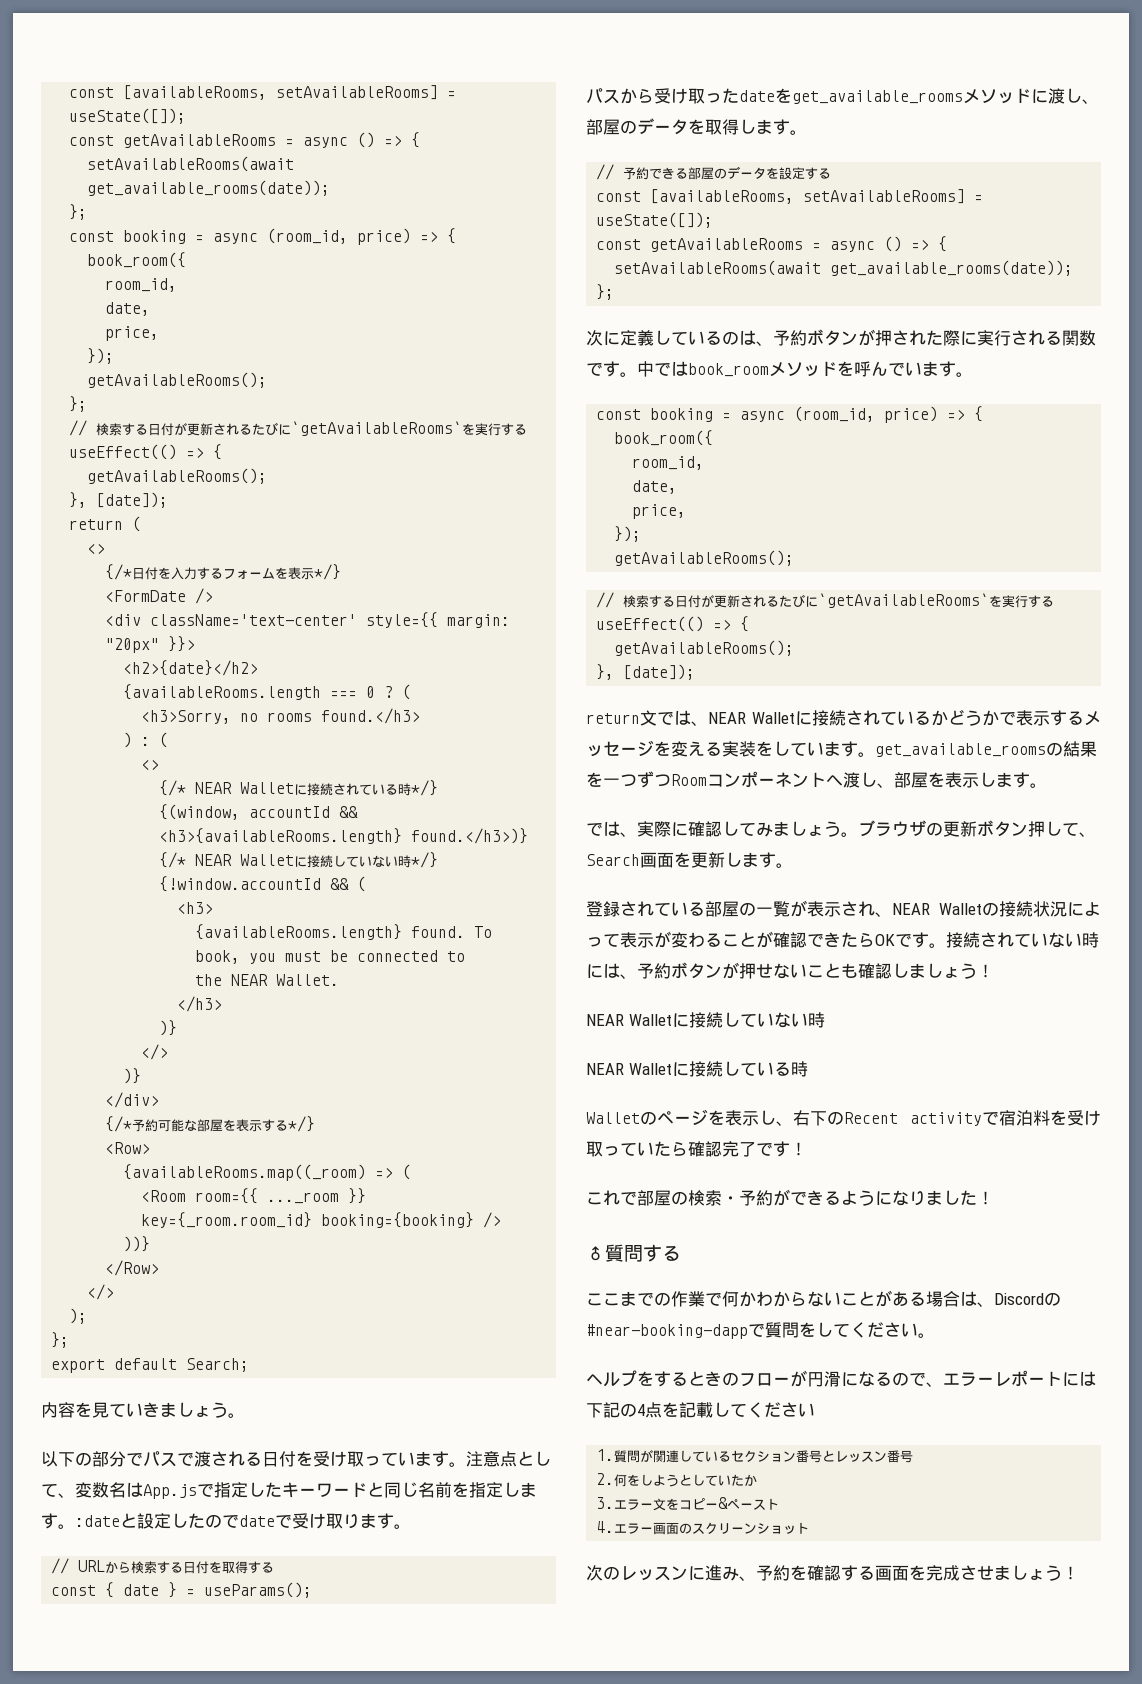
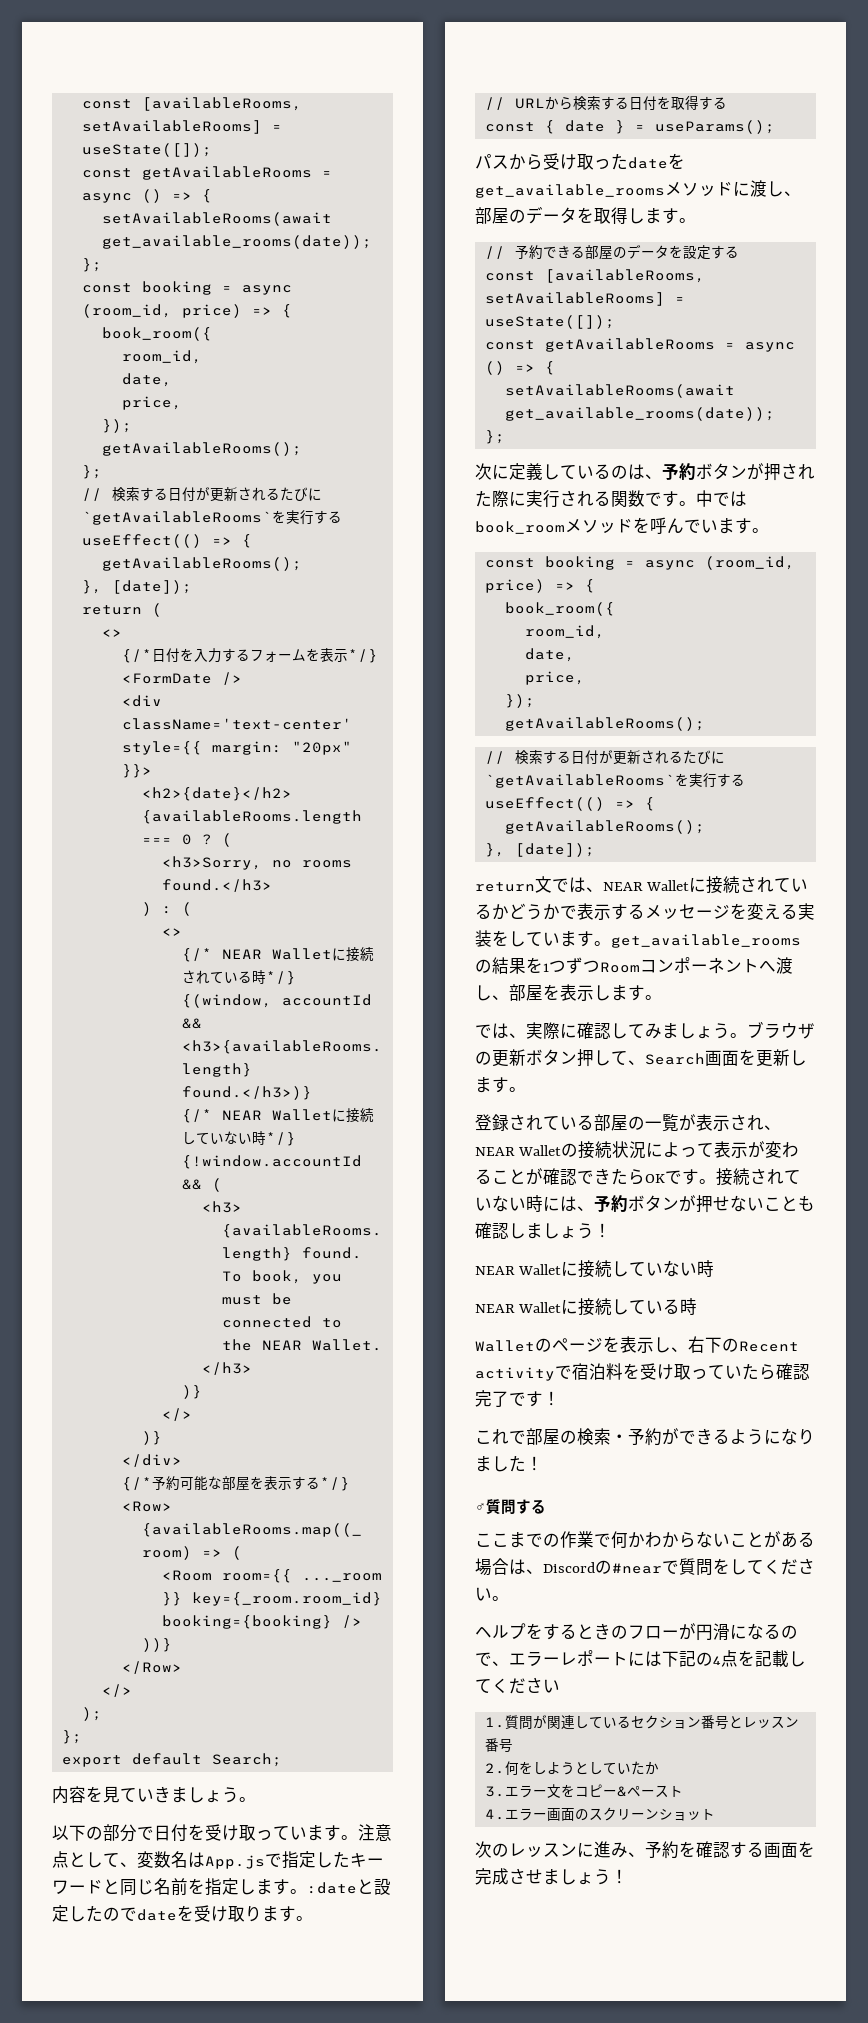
[143,1451,262,1467] パスで渡される -> (154, 1833) none
[275,1514,292,1528] で -> [177,1905,194,1921] を
[603,778,620,786] 一 -> [543,963,549,972] 1
[586,1324,748,1339] #near-booking-dapp -> [612,1563,662,1574] #near

